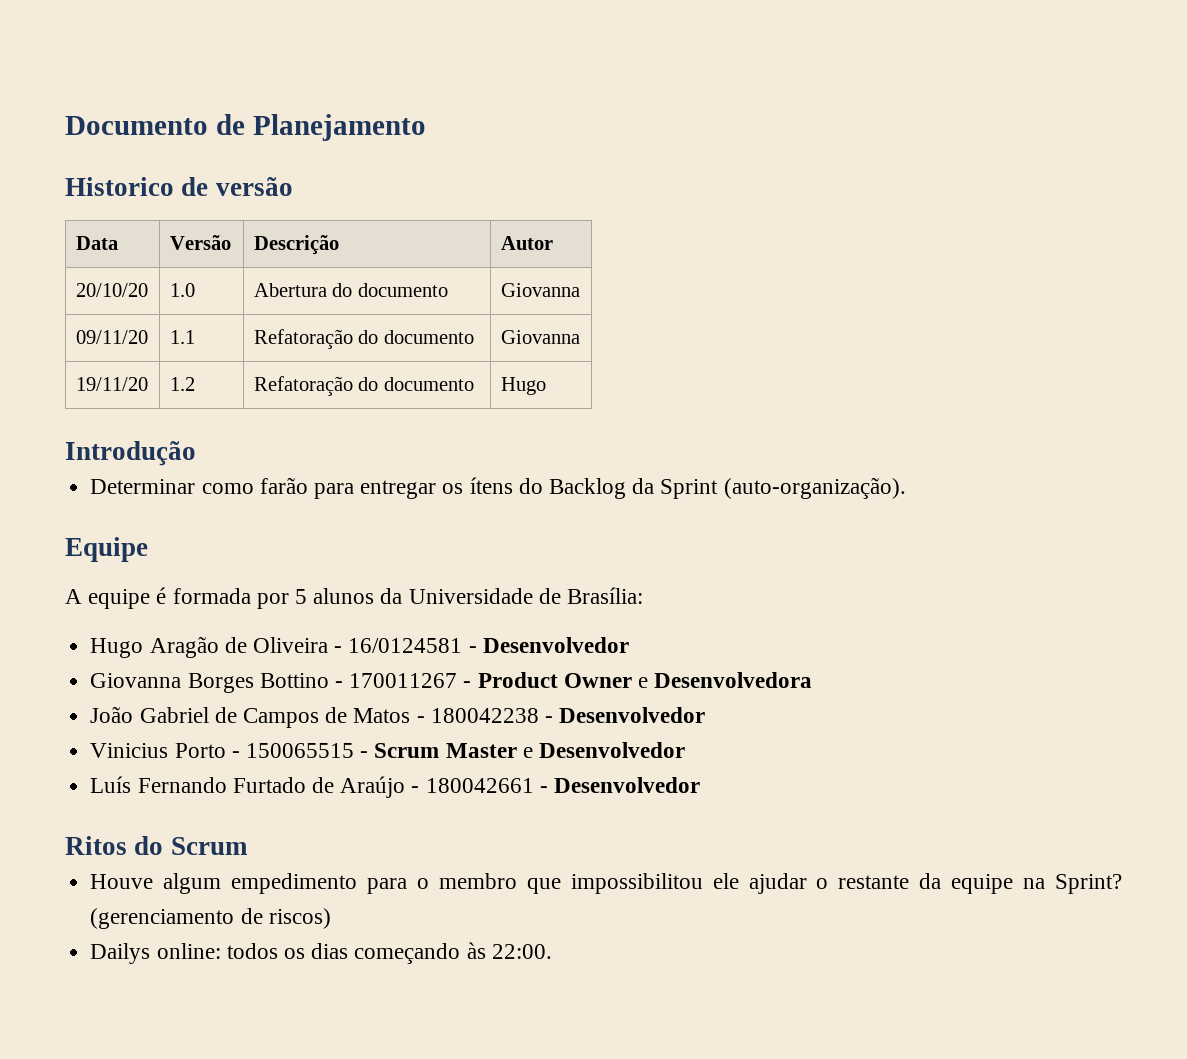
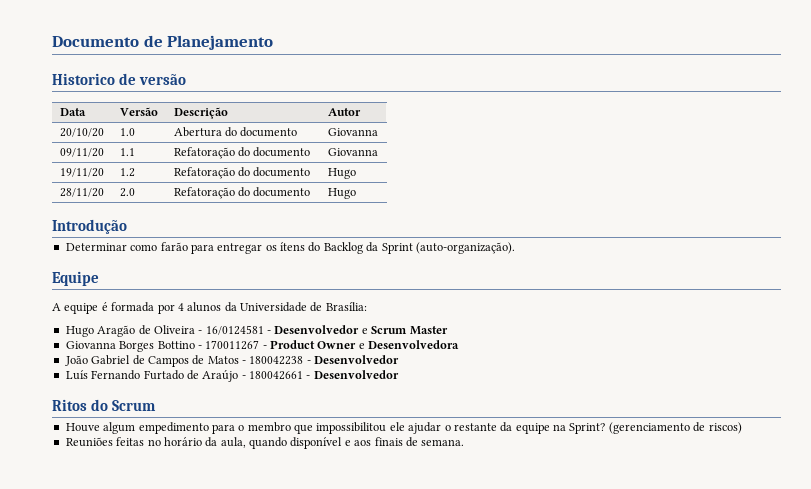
(546, 386) none -> [59,188,104,197] [119,188,135,197] [173,187,311,199] [327,188,356,199] // 28/11/20 | 2.0 | Refatoração do documento | Hugo
[295,589,308,604] 5 -> [177,303,184,311] 4
(629, 645) none -> [361,326,448,335] e Scrum Master
[90,742,685,758] // Vinicius Porto - 150065515 - Scrum Master e Desenvolvedor -> (400, 359) none
[90,942,552,964] Dailys online: todos os dias começando às 22:00. -> [65,437,465,449] Reuniões feitas no horário da aula, quando disponível e aos finais de semana.

